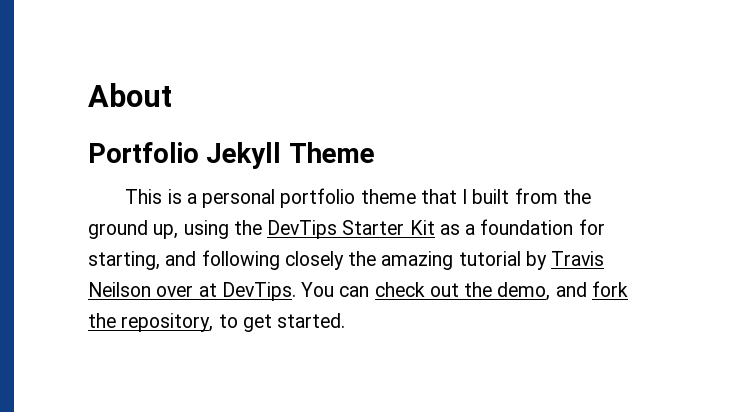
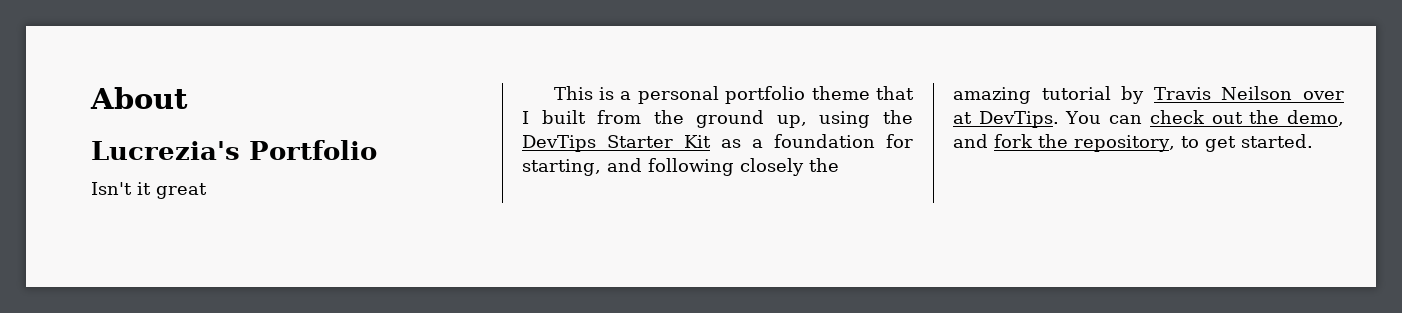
(172, 95) none -> [91,141,240,160] Lucrezia's
[206,142,375,169] Jekyll Theme -> [91,182,207,199] // Isn't it great

